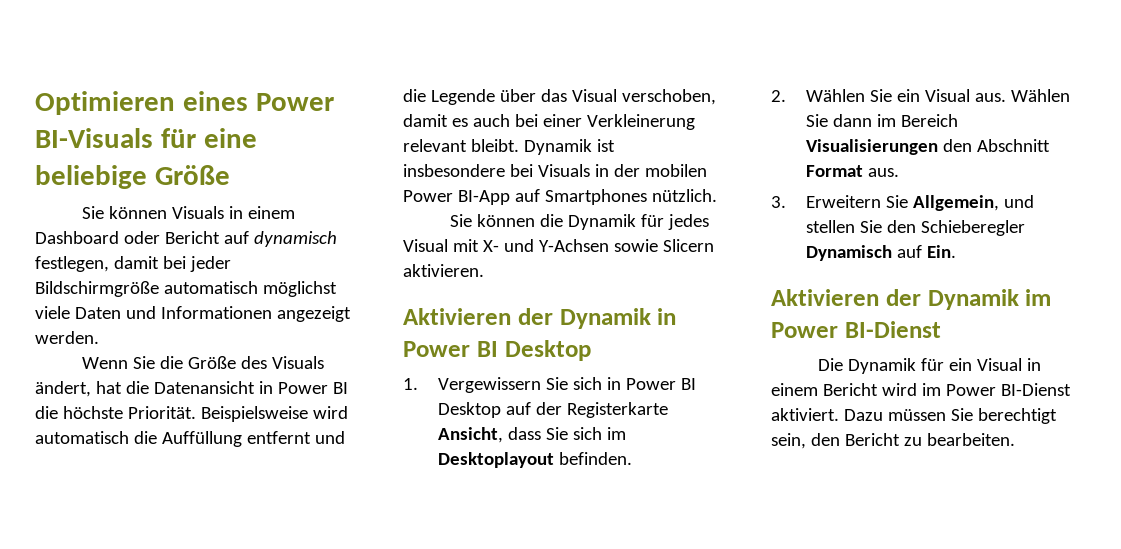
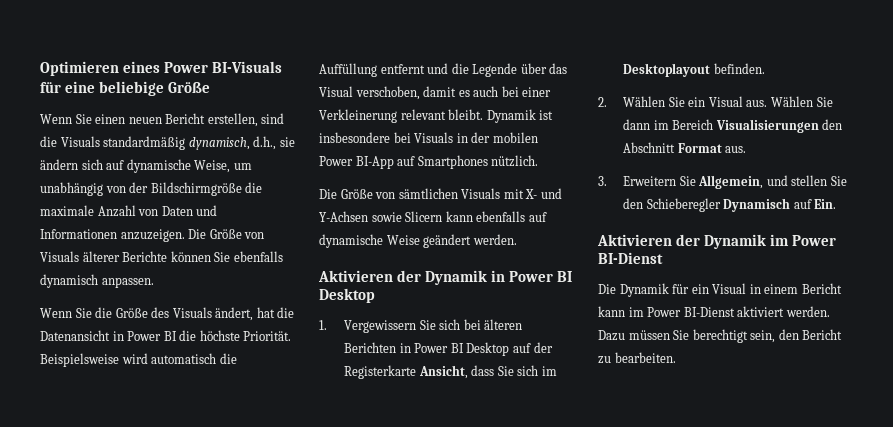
[81,206,295,219] [35,231,337,247] [35,256,231,272] [35,281,337,297] [35,306,351,322] [35,331,99,344] Sie können Visuals in einem Dashboard oder Bericht auf dynamisch festlegen, damit bei jeder Bildschirmgröße automatisch möglichst viele Daten und Informationen angezeigt werden. -> [40,113,285,127] [40,136,295,150] [40,159,252,173] [40,182,263,196] [40,205,218,217] [40,229,265,242] [40,251,283,262] [40,274,154,288] Wenn Sie einen neuen Bericht erstellen, sind die Visuals standardmäßig dynamisch, d.h., sie ändern sich auf dynamische Weise, um unabhängig von der Bildschirmgröße die maximale Anzahl von Daten und Informationen anzuzeigen. Die Größe von Visuals älterer Berichte können Sie ebenfalls dynamisch anpassen.
[449,214,709,230] [403,239,448,252] Sie können die Dynamik für jedes Visual -> [319,188,501,199] Die Größe von sämtlichen Visuals
[403,264,484,277] aktivieren. -> [445,211,547,222] [319,234,517,248] kann ebenfalls auf dynamische Weise geändert werden.
(603, 383) none -> [463,319,523,330] [344,342,397,353] bei älteren Berichten
[881,383,1071,396] [771,408,839,421] wird im Power BI-Dienst aktiviert. -> [598,306,830,317] kann im Power BI-Dienst aktiviert werden.

